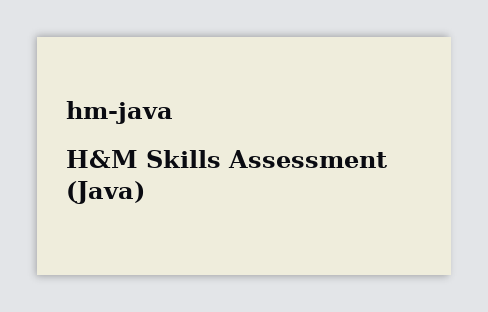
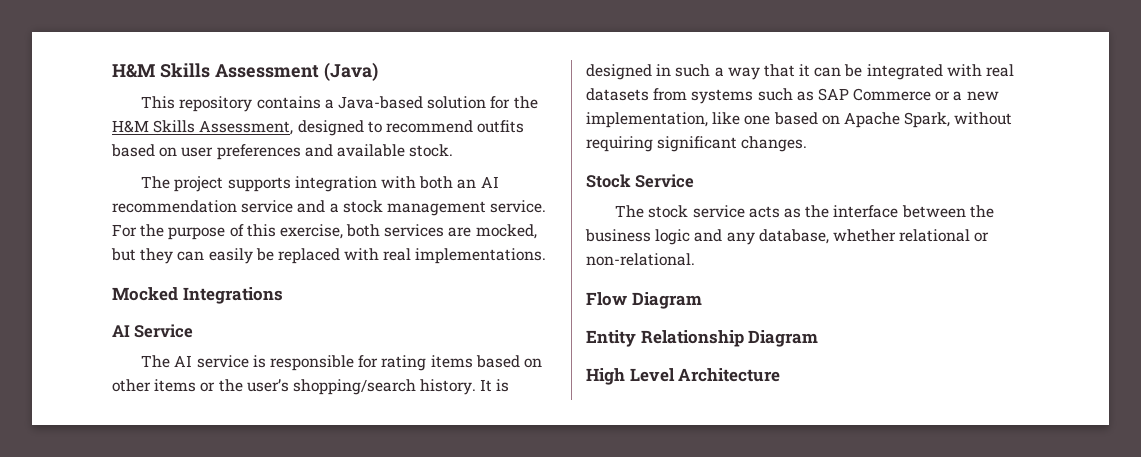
[66,101,173,124] hm-java // -> (112, 71) none
(145, 192) none -> [141,96,538,112] [112,120,525,136] [111,144,454,160] [141,176,499,192] [112,200,547,216] [112,224,537,240] [111,248,547,264] [112,287,283,304] [112,324,194,338] [141,355,542,371] [112,379,510,395] [586,64,1015,80] [586,88,999,104] [586,112,1013,128] [586,136,808,152] [586,174,695,188] [615,205,994,218] [585,229,990,245] [586,253,695,266] [586,292,702,309] [586,330,819,347] [586,368,781,385] // This repository contains a Java-based solution for the H&M Skills Assessment, designed to recommend outfits based on user preferences and available stock. // The project supports integration with both an AI recommendation service and a stock management service. For the purpose of this exercise, both services are mocked, but they can easily be replaced with real implementations. // Mocked Integrations // AI Service // The AI service is responsible for rating items based on other items or the user’s shopping/search history. It is designed in such a way that it can be integrated with real datasets from systems such as SAP Commerce or a new implementation, like one based on Apache Spark, without requiring significant changes. // Stock Service // The stock service acts as the interface between the business logic and any database, whether relational or non-relational. // Flow Diagram // Entity Relationship Diagram // High Level Architecture

